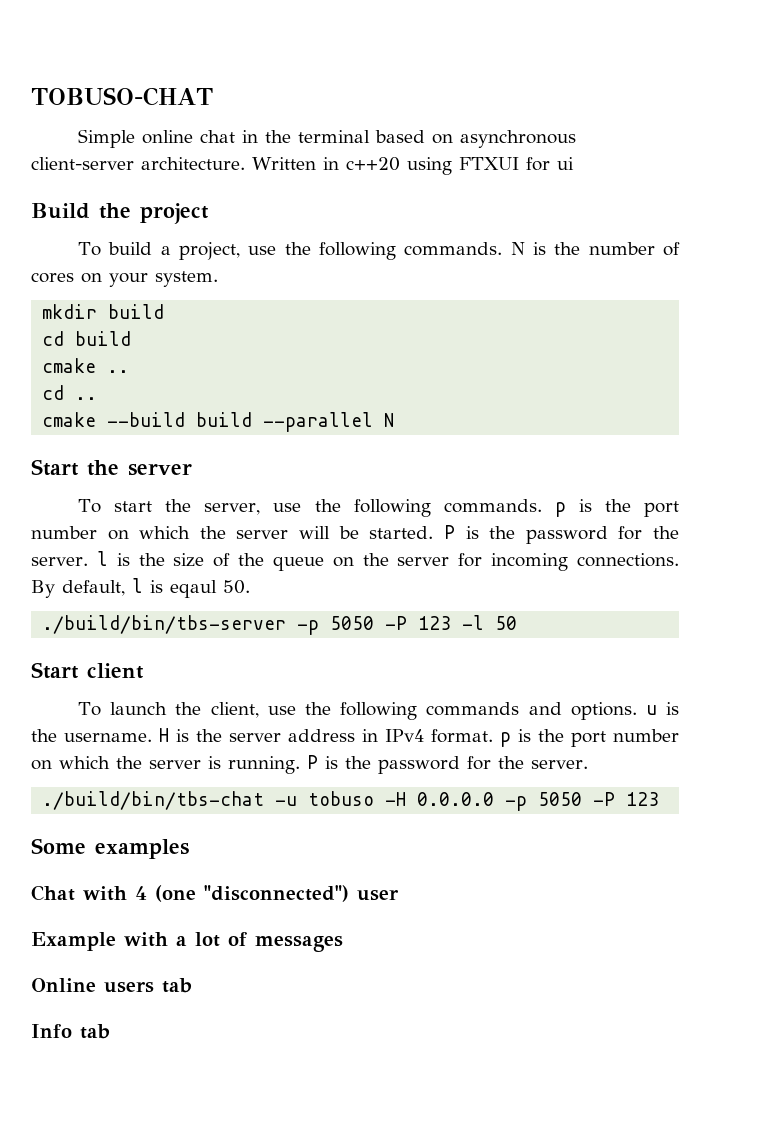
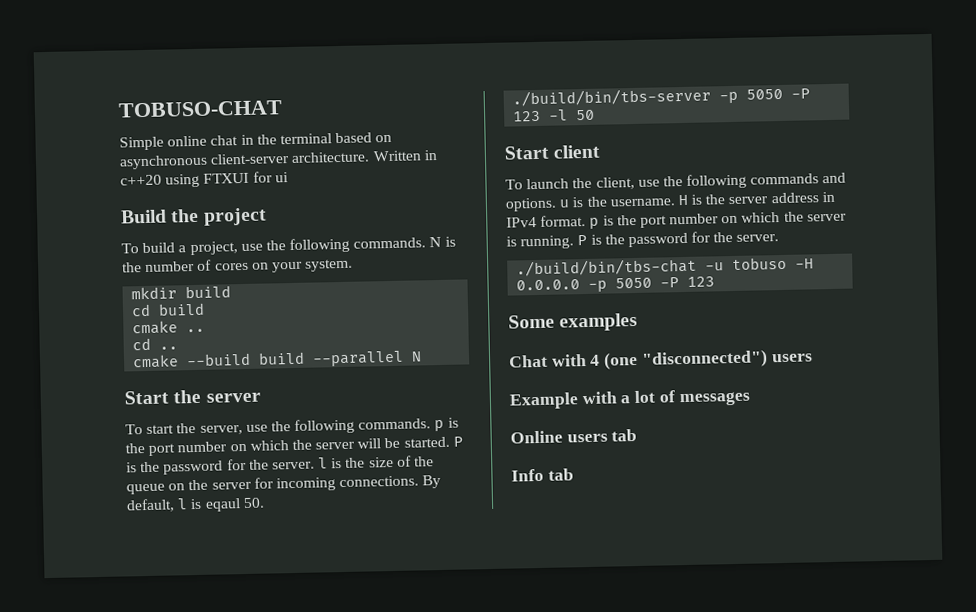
[357,889,399,901] user -> [771,353,813,363] users

